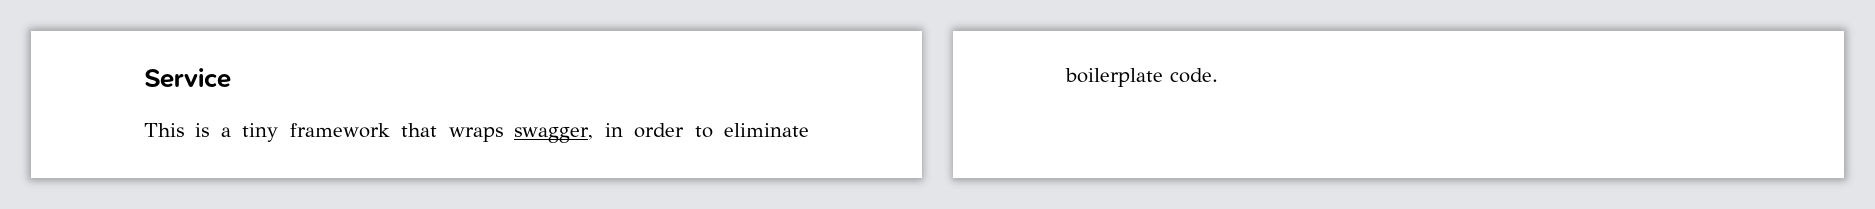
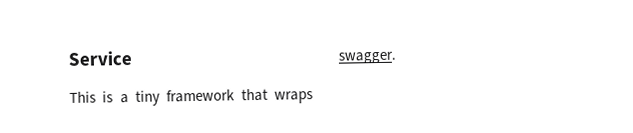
[514,123,809,143] [1065,68,1218,87] swagger, in order to eliminate boilerplate code. -> [338,51,396,64] swagger.

